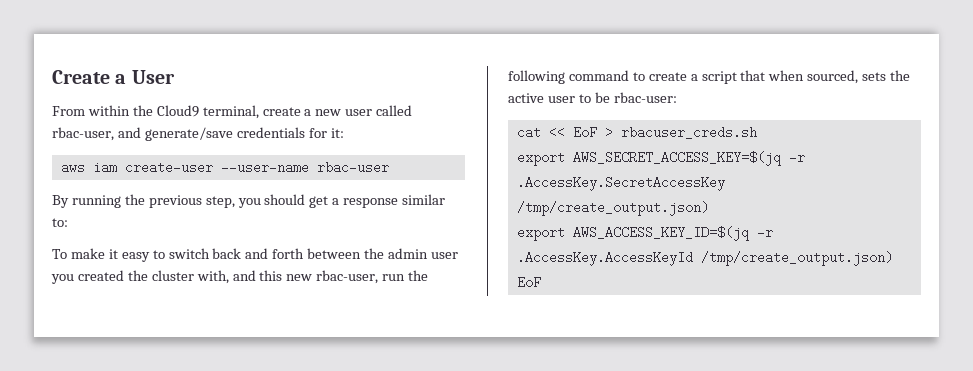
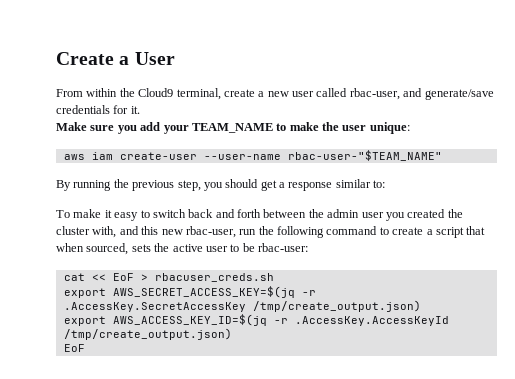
[330,128,344,138] it: -> [130,106,140,114] [56,122,410,134] it. // Make sure you add your TEAM_NAME to make the user unique:
[316,161,389,174] rbac-user -> [287,150,442,161] rbac-user-"$TEAM_NAME"

